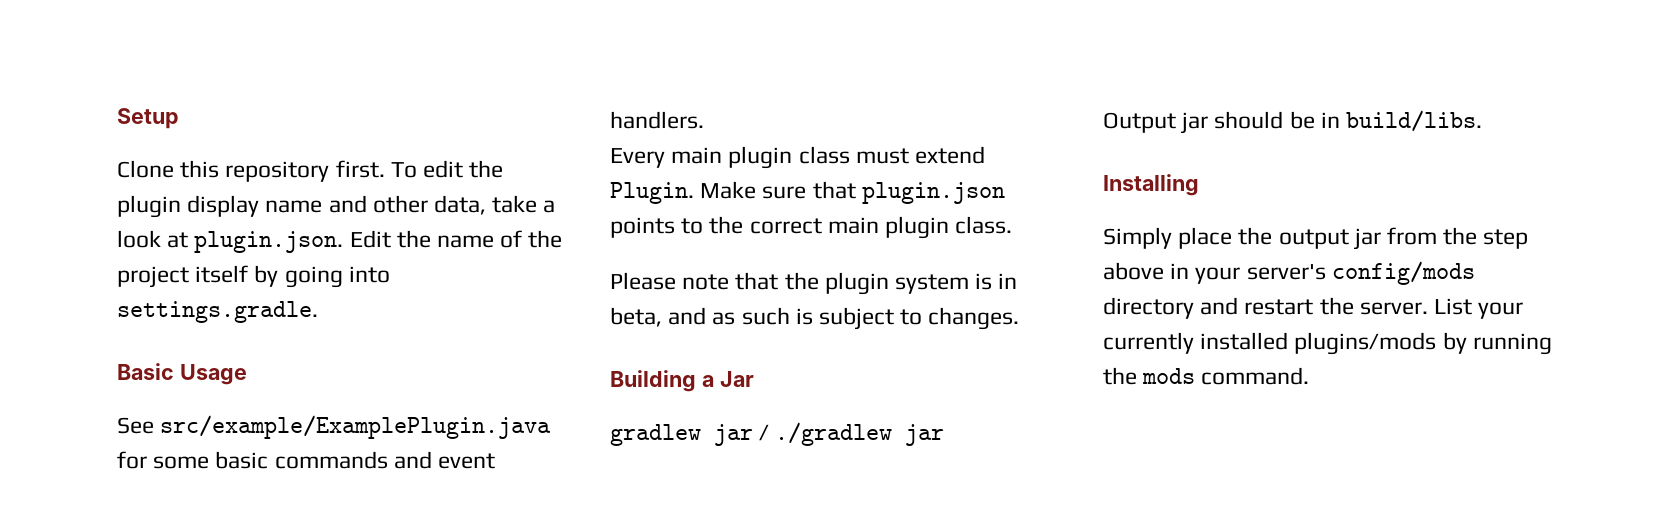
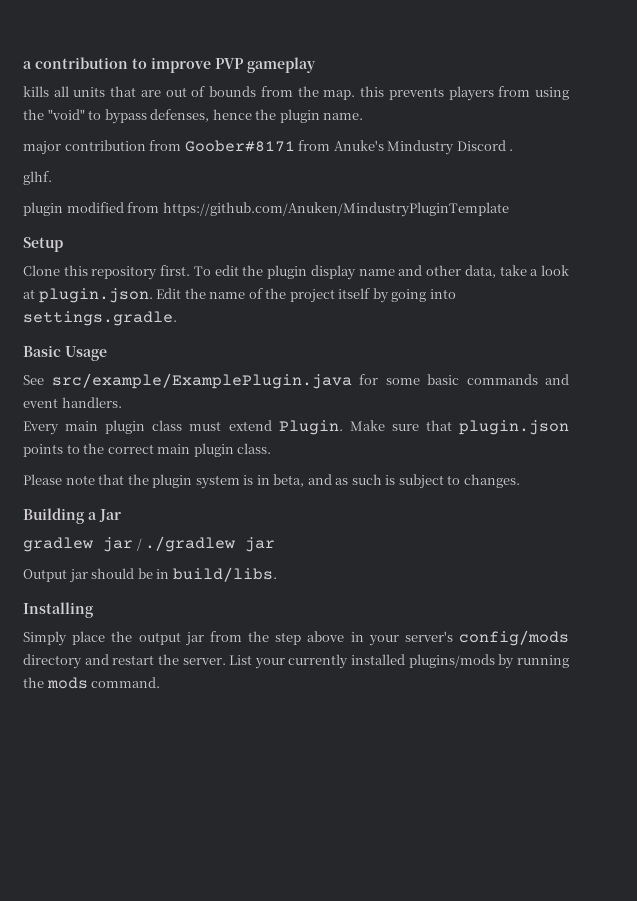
(117, 118) none -> [23,57,316,73] [23,86,570,101] [23,109,364,124] [23,140,514,155] [23,171,52,185] [23,202,509,217] a contribution to improve PVP gameplay // kills all units that are out of bounds from the map. this prevents players from using the "void" to bypass defenses, hence the plugin name. // major contribution from Goober#8171 from Anuke's Mindustry Discord . // glhf. // plugin modified from https://github.com/Anuken/MindustryPluginTemplate //

